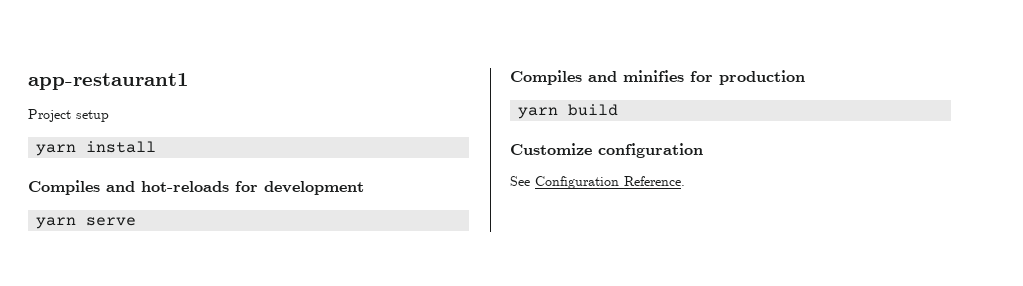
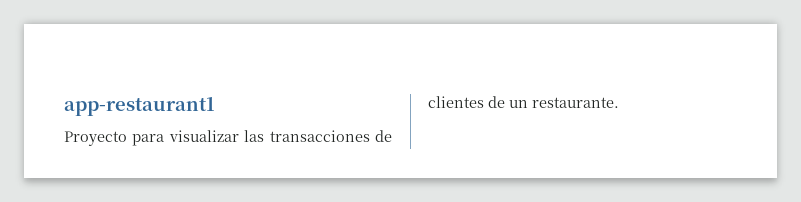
[28,109,109,122] [36,141,157,156] [28,180,364,195] [36,217,137,229] [510,70,805,85] [518,104,619,119] [510,143,703,158] [510,176,685,189] Project setup // yarn install // Compiles and hot-reloads for development // yarn serve // Compiles and minifies for production // yarn build // Customize configuration // See Configuration Reference. -> [64,130,392,146] [428,96,619,108] Proyecto para visualizar las transacciones de clientes de un restaurante.

